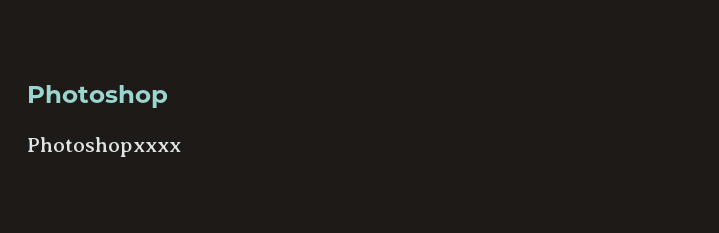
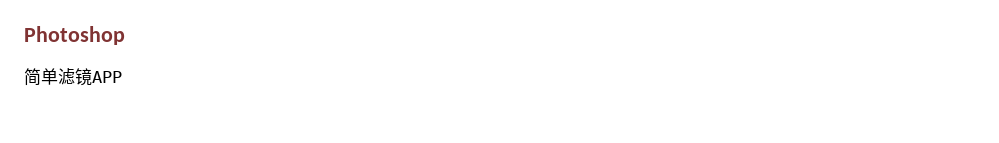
[27,137,181,157] Photoshopxxxx -> [24,68,122,86] 简单滤镜APP

